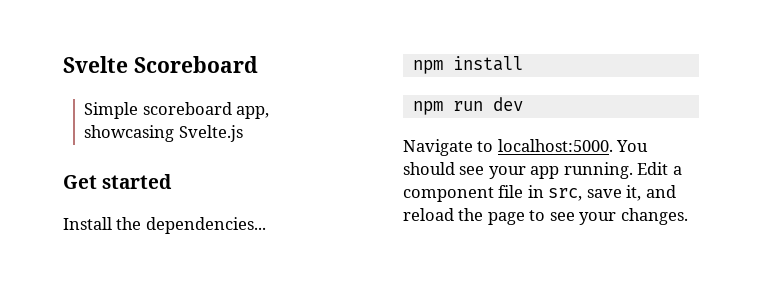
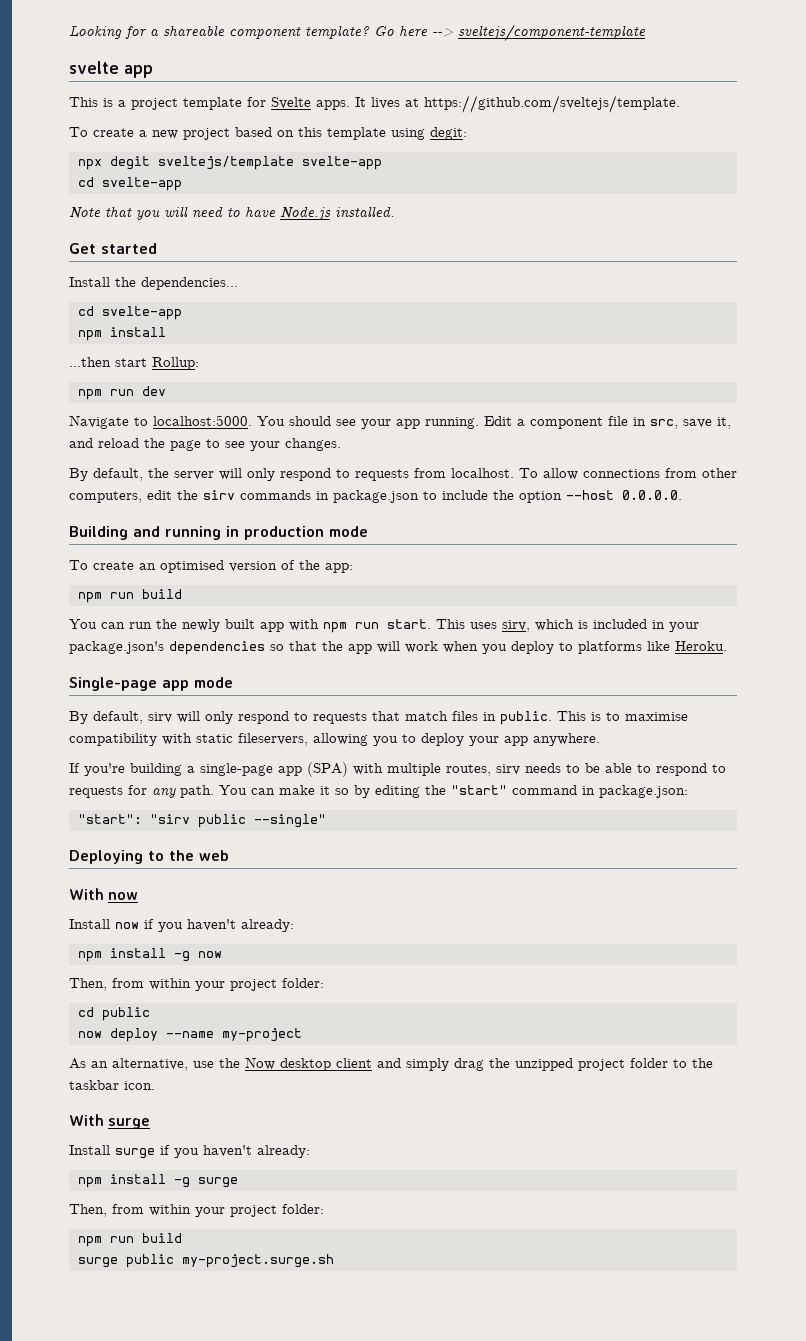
[63,56,258,73] [84,102,270,119] [84,125,243,142] Svelte Scoreboard // Simple scoreboard app, showcasing Svelte.js -> [69,24,646,42] [69,61,153,78] [69,95,680,113] [69,127,467,140] [77,156,382,170] [77,177,182,191] [69,206,395,220] Looking for a shareable component template? Go here --> sveltejs/component-template // svelte app // This is a project template for Svelte apps. It lives at https://github.com/sveltejs/template. // To create a new project based on this template using degit: // npx degit sveltejs/template svelte-app // cd svelte-app // Note that you will need to have Node.js installed.
[412,56,523,74] // npm install -> [77,306,182,320] [77,327,166,341] [69,357,199,370] // cd svelte-app // npm install // ...then start Rollup:
(688, 216) none -> [69,468,737,481] [69,490,682,503] [69,526,368,540] [69,560,353,573] [77,589,182,603] [69,619,699,633] [69,641,727,655] [69,677,233,691] [69,711,688,725] [69,733,600,746] [69,762,726,777] [69,785,688,798] [77,814,326,828] [69,850,229,864] [69,888,139,900] [69,919,294,932] [77,948,222,962] [69,978,324,991] [77,1007,150,1021] [77,1028,302,1042] [69,1057,713,1071] [69,1080,155,1090] [69,1114,151,1129] [69,1145,310,1159] [77,1174,238,1188] [69,1204,324,1217] [77,1233,182,1247] [77,1254,334,1268] // By default, the server will only respond to requests from localhost. To allow connections from other computers, edit the sirv commands in package.json to include the option --host 0.0.0.0. // Building and running in production mode // To create an optimised version of the app: // npm run build // You can run the newly built app with npm run start. This uses sirv, which is included in your package.json's dependencies so that the app will work when you deploy to platforms like Heroku. // Single-page app mode // By default, sirv will only respond to requests that match files in public. This is to maximise compatibility with static fileservers, allowing you to deploy your app anywhere. // If you're building a single-page app (SPA) with multiple routes, sirv needs to be able to respond to requests for any path. You can make it so by editing the "start" command in package.json: // "start": "sirv public --single" // Deploying to the web // With now // Install now if you haven't already: // npm install -g now // Then, from within your project folder: // cd public // now deploy --name my-project // As an alternative, use the Now desktop client and simply drag the unzipped project folder to the taskbar icon. // With surge // Install surge if you haven't already: // npm install -g surge // Then, from within your project folder: // npm run build // surge public my-project.surge.sh

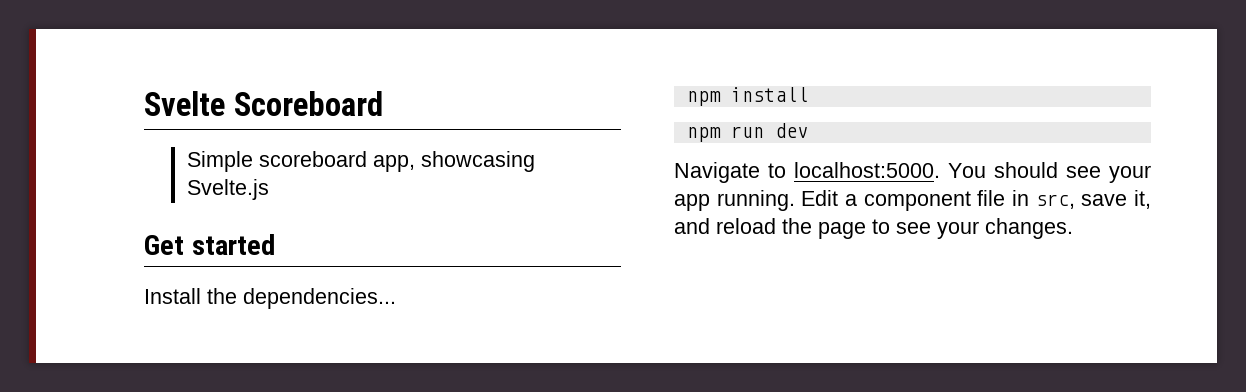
[69,24,646,42] [69,61,153,78] [69,95,680,113] [69,127,467,140] [77,156,382,170] [77,177,182,191] [69,206,395,220] Looking for a shareable component template? Go here --> sveltejs/component-template // svelte app // This is a project template for Svelte apps. It lives at https://github.com/sveltejs/template. // To create a new project based on this template using degit: // npx degit sveltejs/template svelte-app // cd svelte-app // Note that you will need to have Node.js installed. -> [144,91,383,116] [186,151,535,172] [186,179,269,200] Svelte Scoreboard // Simple scoreboard app, showcasing Svelte.js
[77,306,182,320] [77,327,166,341] [69,357,199,370] // cd svelte-app // npm install // ...then start Rollup: -> [686,87,808,106] // npm install
[69,468,737,481] [69,490,682,503] [69,526,368,540] [69,560,353,573] [77,589,182,603] [69,619,699,633] [69,641,727,655] [69,677,233,691] [69,711,688,725] [69,733,600,746] [69,762,726,777] [69,785,688,798] [77,814,326,828] [69,850,229,864] [69,888,139,900] [69,919,294,932] [77,948,222,962] [69,978,324,991] [77,1007,150,1021] [77,1028,302,1042] [69,1057,713,1071] [69,1080,155,1090] [69,1114,151,1129] [69,1145,310,1159] [77,1174,238,1188] [69,1204,324,1217] [77,1233,182,1247] [77,1254,334,1268] // By default, the server will only respond to requests from localhost. To allow connections from other computers, edit the sirv commands in package.json to include the option --host 0.0.0.0. // Building and running in production mode // To create an optimised version of the app: // npm run build // You can run the newly built app with npm run start. This uses sirv, which is included in your package.json's dependencies so that the app will work when you deploy to platforms like Heroku. // Single-page app mode // By default, sirv will only respond to requests that match files in public. This is to maximise compatibility with static fileservers, allowing you to deploy your app anywhere. // If you're building a single-page app (SPA) with multiple routes, sirv needs to be able to respond to requests for any path. You can make it so by editing the "start" command in package.json: // "start": "sirv public --single" // Deploying to the web // With now // Install now if you haven't already: // npm install -g now // Then, from within your project folder: // cd public // now deploy --name my-project // As an alternative, use the Now desktop client and simply drag the unzipped project folder to the taskbar icon. // With surge // Install surge if you haven't already: // npm install -g surge // Then, from within your project folder: // npm run build // surge public my-project.surge.sh -> (1073, 228) none

